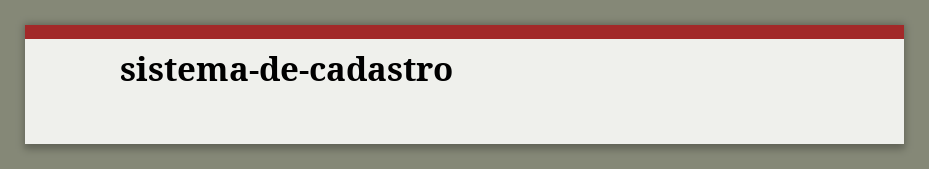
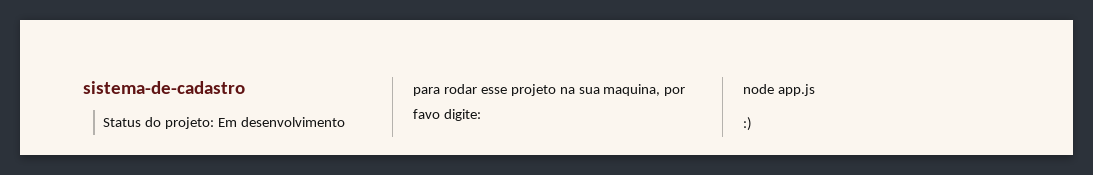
(453, 68) none -> [103,117,345,129] [413,84,686,96] [413,109,481,121] [743,84,815,96] [743,117,752,131] // Status do projeto: Em desenvolvimento // para rodar esse projeto na sua maquina, por favo digite: // node app.js // :)

